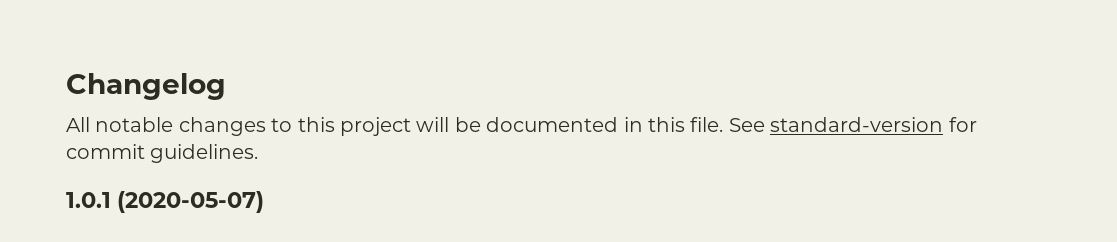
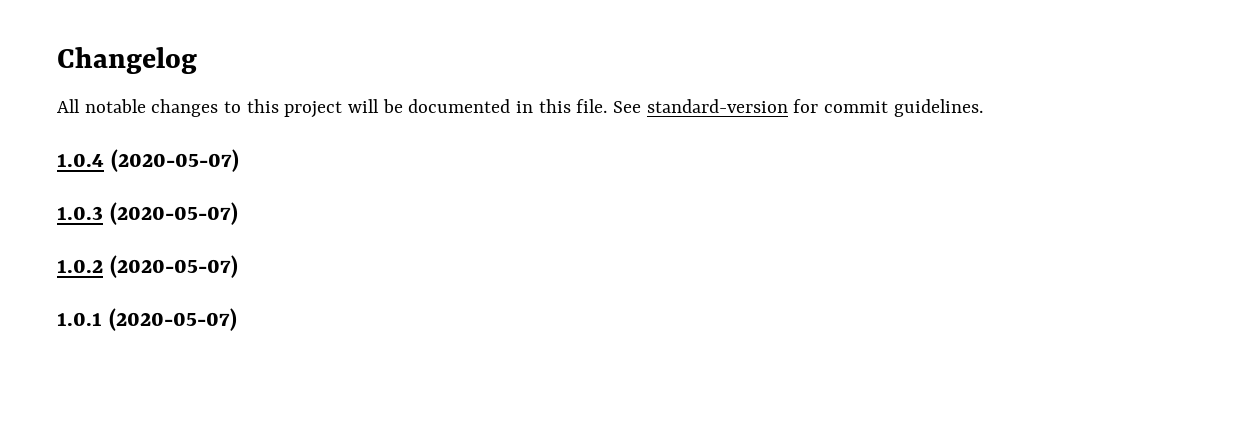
(259, 153) none -> [57,149,239,172] [57,202,238,225] [57,255,238,278] // 1.0.4 (2020-05-07) // 1.0.3 (2020-05-07) // 1.0.2 (2020-05-07)

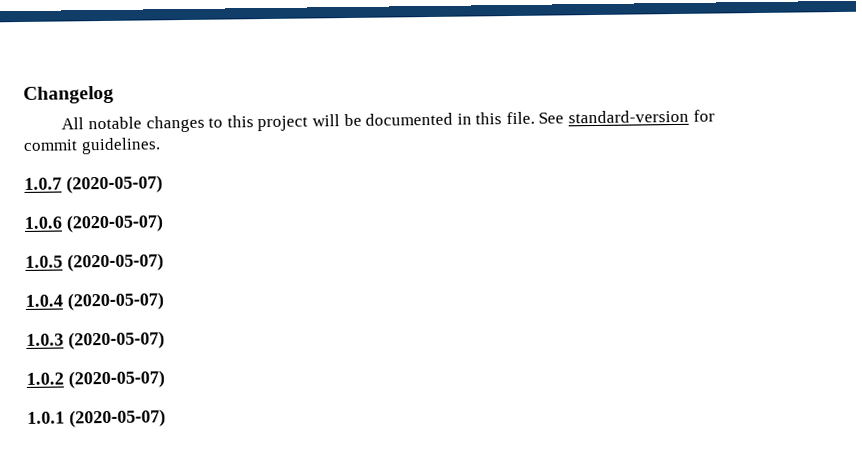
(983, 108) none -> [24,175,163,194] [24,214,164,233] [25,253,164,272] // 1.0.7 (2020-05-07) // 1.0.6 (2020-05-07) // 1.0.5 (2020-05-07)

